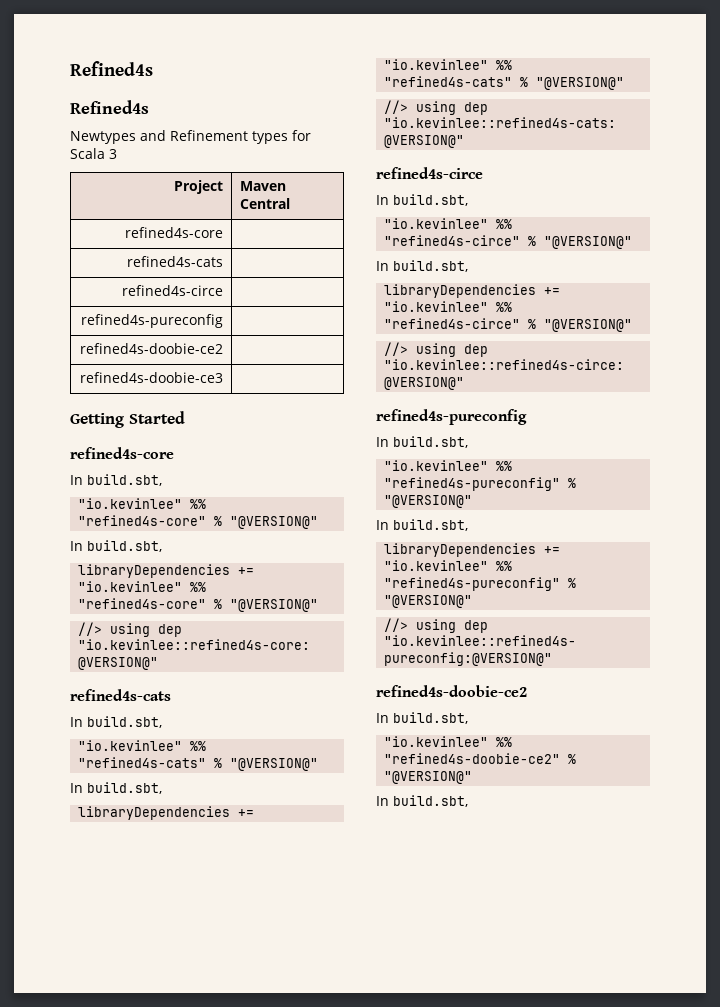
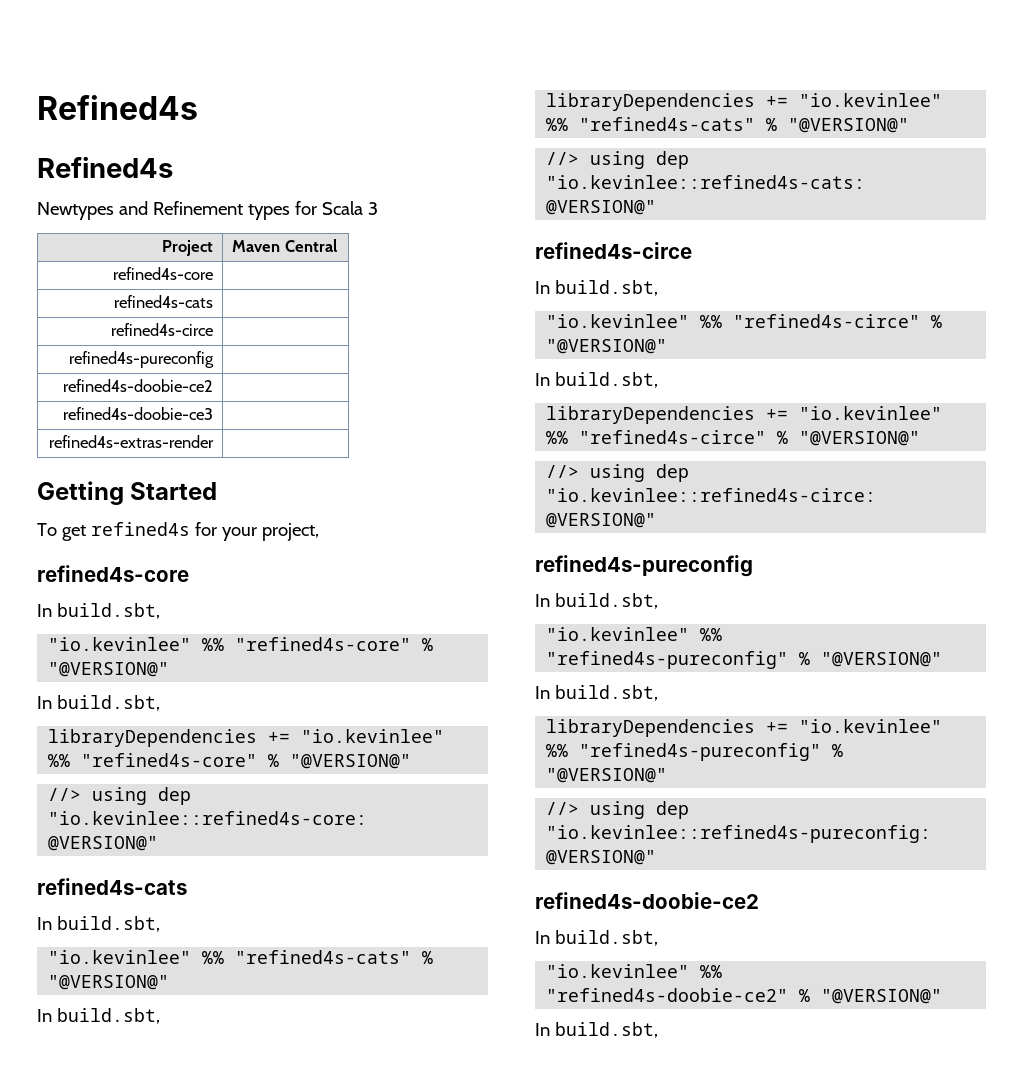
(224, 377) none -> [48,435,214,448] // refined4s-extras-render |
(185, 417) none -> [37,522,319,541] // To get refined4s for your project,

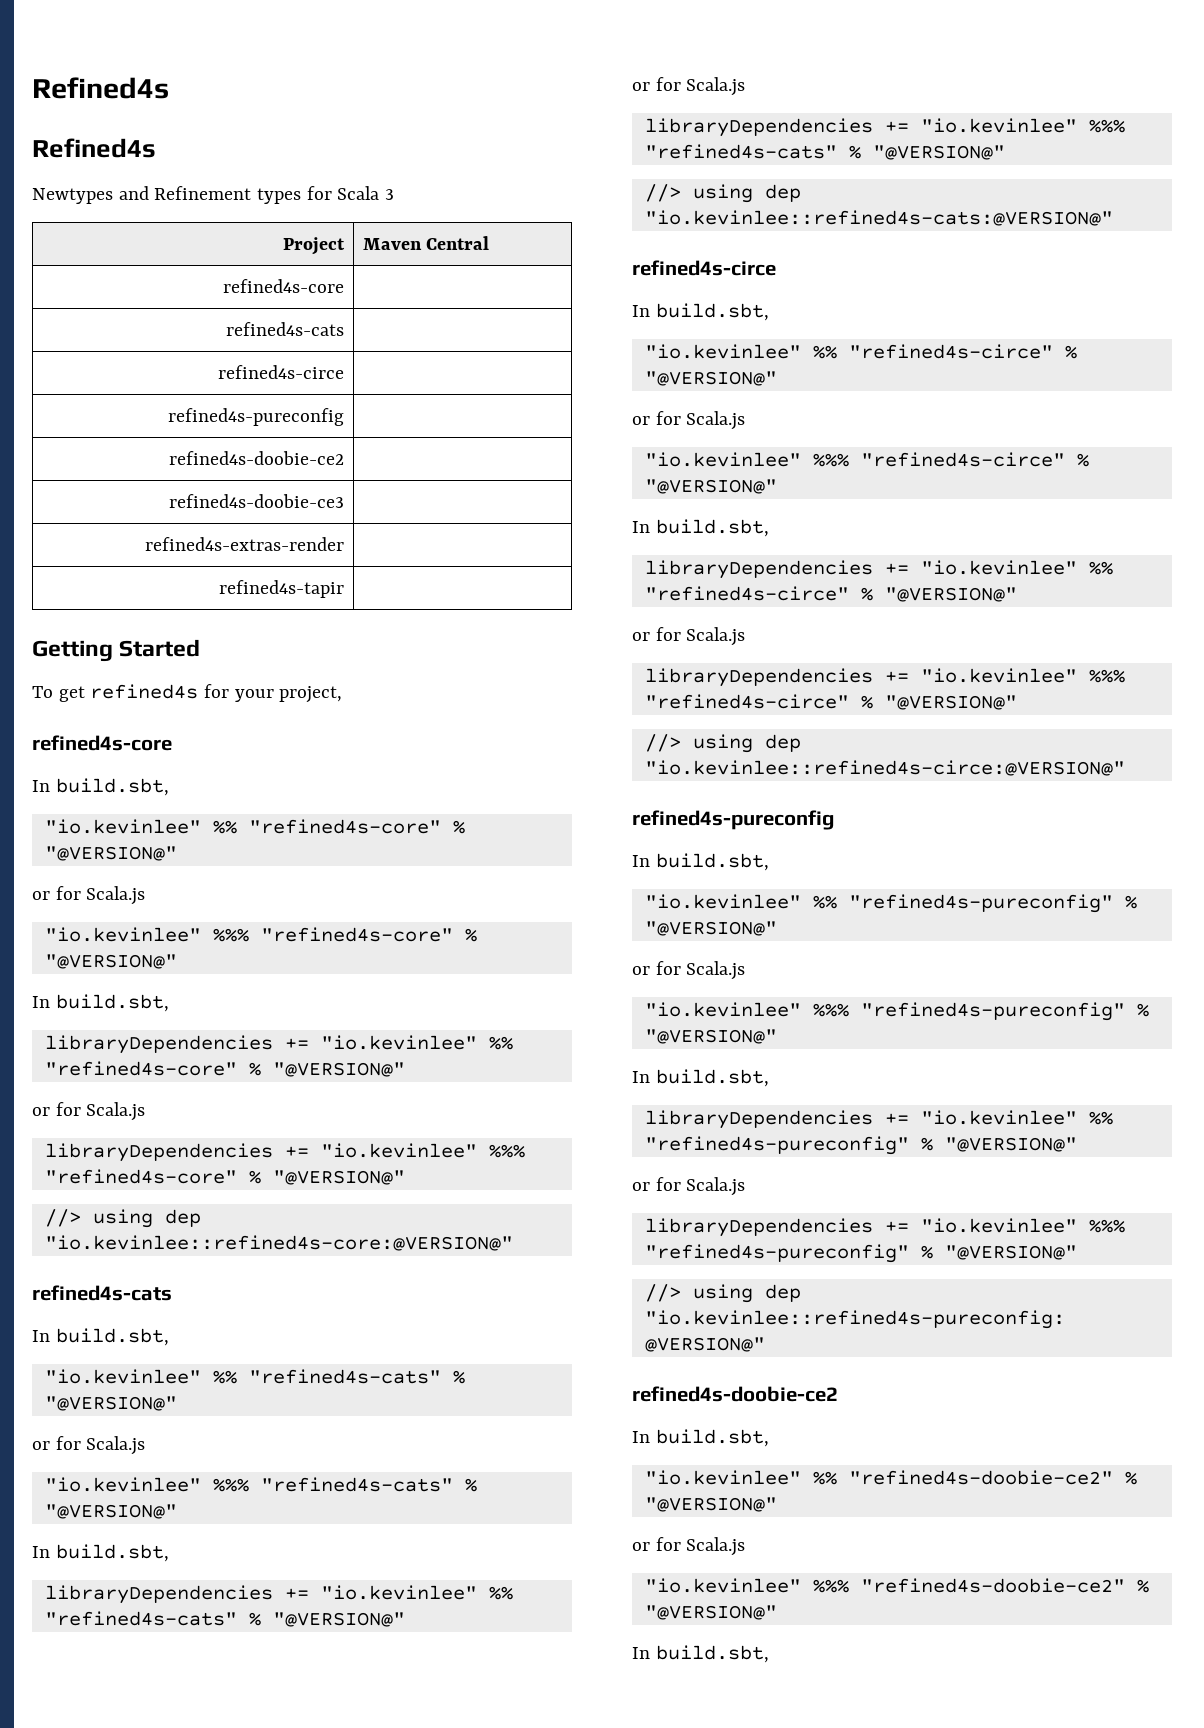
(214, 441) none -> [219,580,345,598] // refined4s-tapir |
(170, 669) none -> [32,886,146,905] [44,927,477,942] [44,954,177,969] // or for Scala.js // "io.kevinlee" %%% "refined4s-core" % "@VERSION@"
(412, 761) none -> [32,1102,146,1121] [44,1143,525,1162] [44,1169,405,1185] // or for Scala.js // libraryDependencies += "io.kevinlee" %%% "refined4s-core" % "@VERSION@"
(170, 982) none -> [32,1436,146,1455] [44,1477,477,1492] [44,1504,177,1519] // or for Scala.js // "io.kevinlee" %%% "refined4s-cats" % "@VERSION@"
(910, 125) none -> [632,77,746,96] [644,118,1125,137] [644,144,1005,160] // or for Scala.js // libraryDependencies += "io.kevinlee" %%% "refined4s-cats" % "@VERSION@"
(668, 346) none -> [632,411,746,430] [644,452,1089,467] [644,479,777,494] // or for Scala.js // "io.kevinlee" %%% "refined4s-circe" % "@VERSION@"
(921, 438) none -> [632,627,746,646] [644,668,1125,687] [644,694,1017,710] // or for Scala.js // libraryDependencies += "io.kevinlee" %%% "refined4s-circe" % "@VERSION@"
(943, 659) none -> [632,961,746,980] [644,1002,1149,1021] [644,1029,777,1044] // or for Scala.js // "io.kevinlee" %%% "refined4s-pureconfig" % "@VERSION@"
(668, 775) none -> [632,1177,746,1196] [644,1218,1125,1237] [644,1244,1077,1263] // or for Scala.js // libraryDependencies += "io.kevinlee" %%% "refined4s-pureconfig" % "@VERSION@"
(943, 996) none -> [632,1537,746,1556] [644,1578,1149,1593] [644,1605,777,1620] // or for Scala.js // "io.kevinlee" %%% "refined4s-doobie-ce2" % "@VERSION@"

